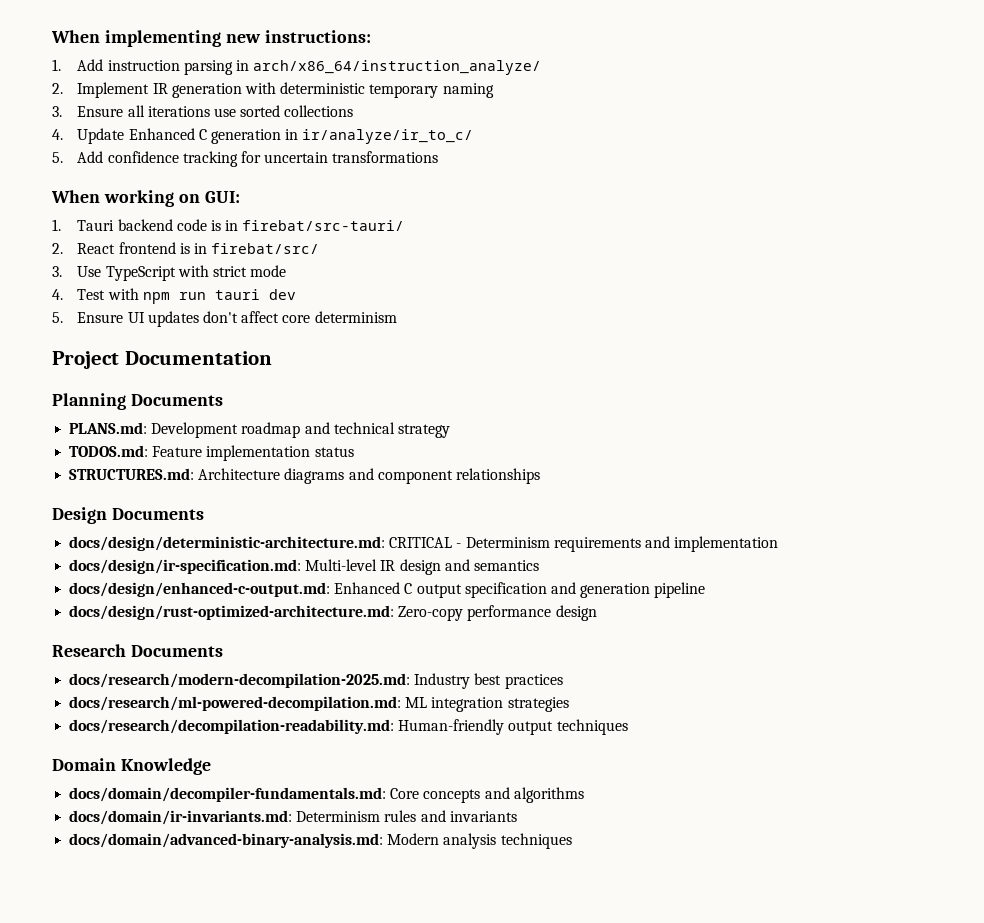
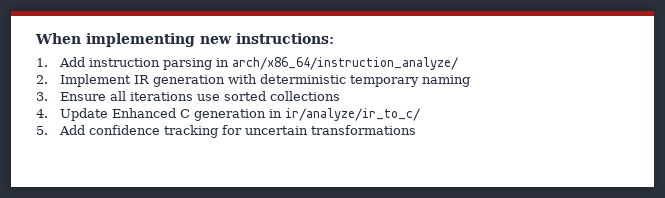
[51,190,240,207] [52,219,405,231] [52,242,320,254] [52,265,287,281] [52,288,296,304] [52,311,397,327] [52,351,272,369] [52,393,223,410] [69,422,450,438] [69,445,354,461] [69,468,540,484] [52,507,204,524] [69,536,779,552] [69,559,539,575] [69,582,706,598] [69,605,597,621] [52,644,223,657] [69,673,563,689] [69,696,569,712] [69,719,628,735] [52,758,211,775] [69,787,584,803] [69,810,517,825] [69,833,572,849] // When working on GUI: // 1. Tauri backend code is in firebat/src-tauri/ // 2. React frontend is in firebat/src/ // 3. Use TypeScript with strict mode // 4. Test with npm run tauri dev // 5. Ensure UI updates don't affect core determinism // Project Documentation // Planning Documents // PLANS.md: Development roadmap and technical strategy // TODOS.md: Feature implementation status // STRUCTURES.md: Architecture diagrams and component relationships // Design Documents // docs/design/deterministic-architecture.md: CRITICAL - Determinism requirements and implementation // docs/design/ir-specification.md: Multi-level IR design and semantics // docs/design/enhanced-c-output.md: Enhanced C output specification and generation pipeline // docs/design/rust-optimized-architecture.md: Zero-copy performance design // Research Documents // docs/research/modern-decompilation-2025.md: Industry best practices // docs/research/ml-powered-decompilation.md: ML integration strategies // docs/research/decompilation-readability.md: Human-friendly output techniques // Domain Knowledge // docs/domain/decompiler-fundamentals.md: Core concepts and algorithms // docs/domain/ir-invariants.md: Determinism rules and invariants // docs/domain/advanced-binary-analysis.md: Modern analysis techniques -> (417, 130) none

